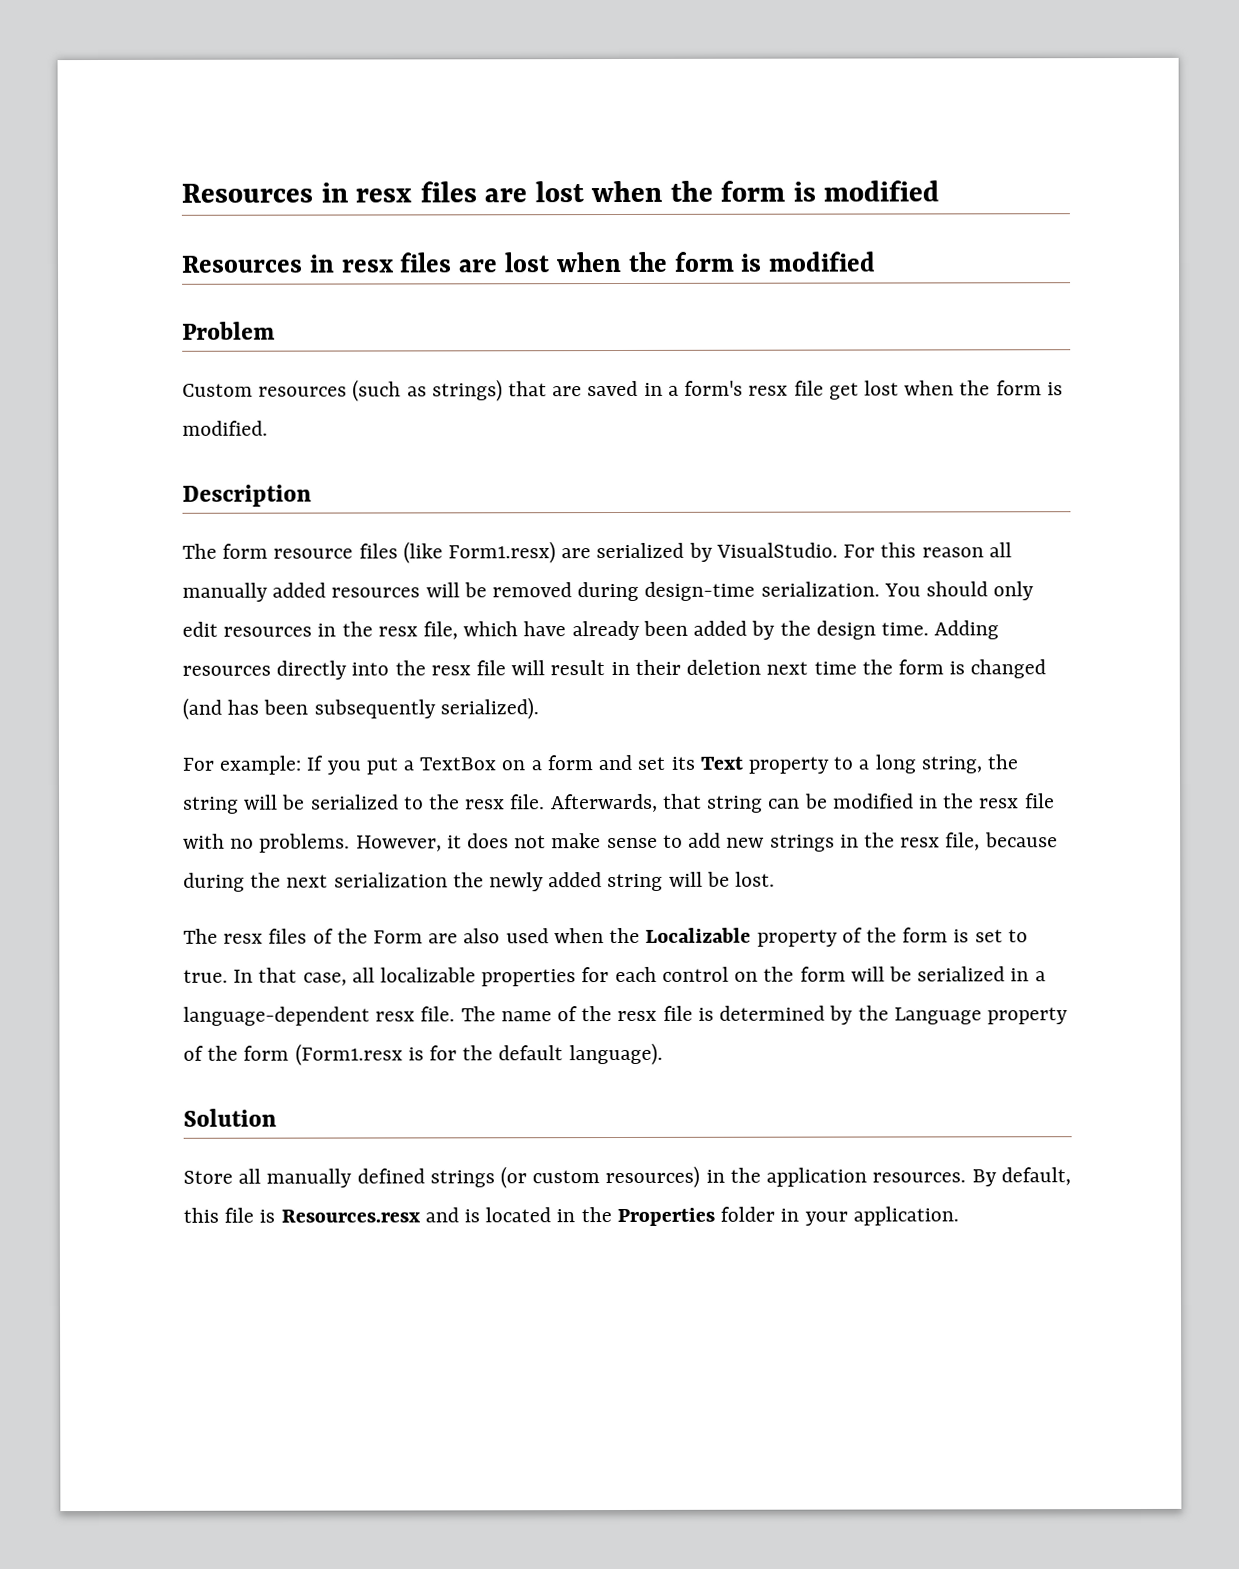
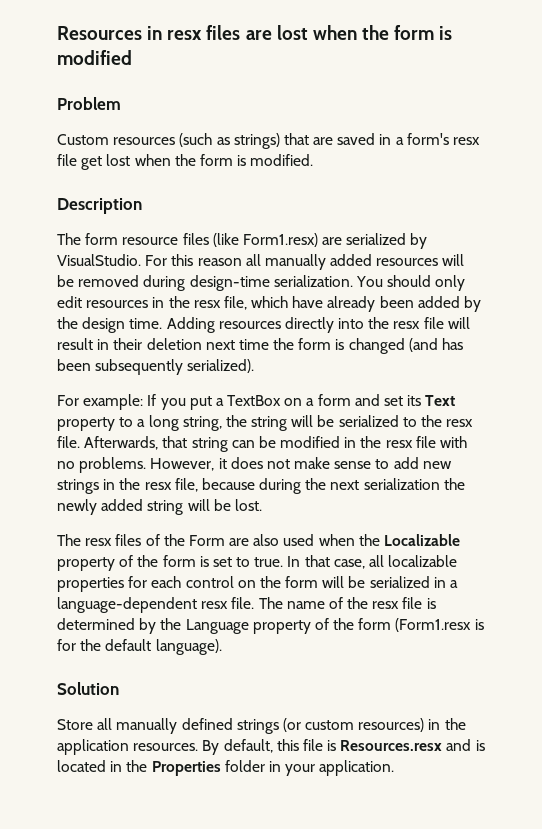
[181,251,877,273] // Resources in resx files are lost when the form is modified -> (132, 57) none

